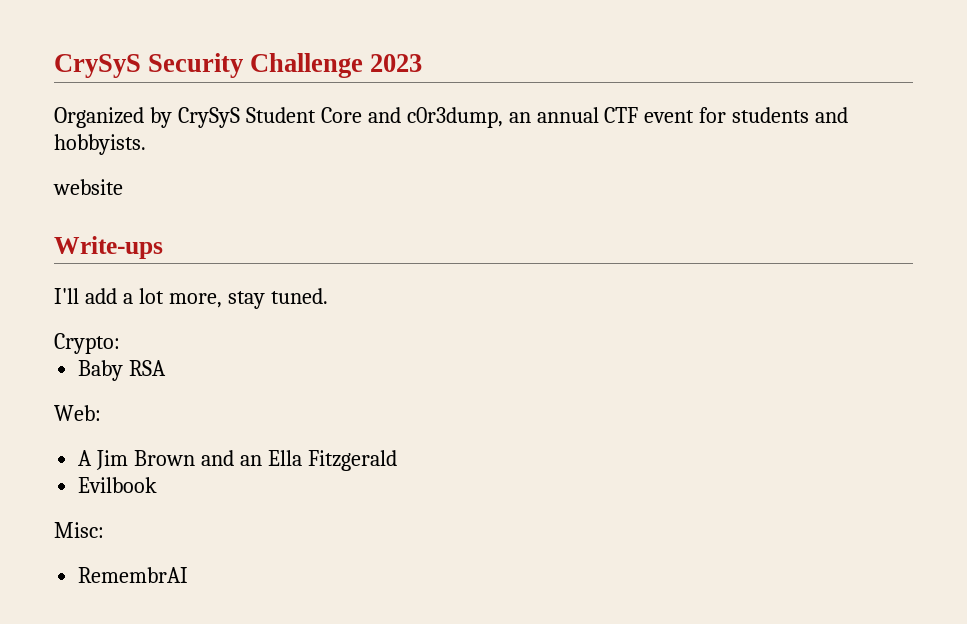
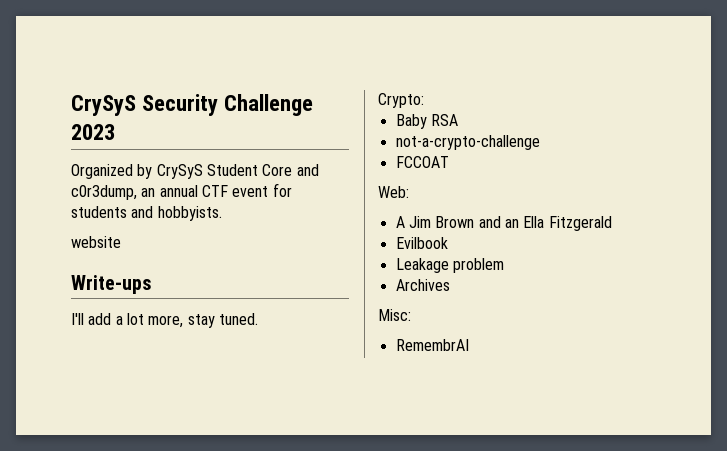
(167, 368) none -> [395,135,540,150] [395,156,449,168] // not-a-crypto-challenge // FCCOAT
(158, 485) none -> [395,258,504,273] [395,279,450,291] // Leakage problem // Archives

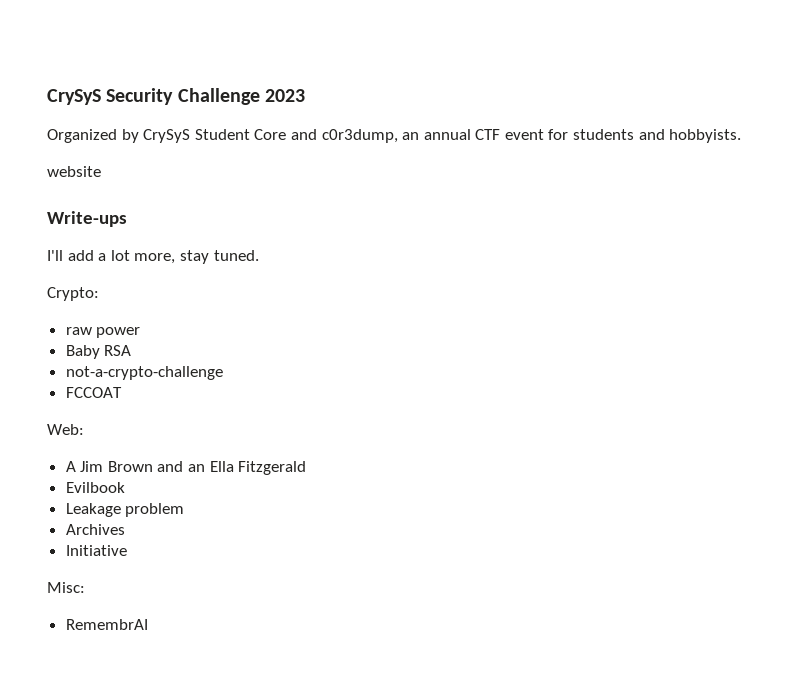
(424, 100) none -> [65,327,141,338] // raw power
(450, 285) none -> [65,545,127,556] // Initiative

